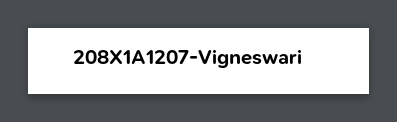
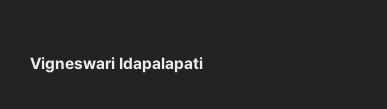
[73,49,302,68] 208X1A1207-Vigneswari -> [30,57,204,73] Vigneswari Idapalapati

